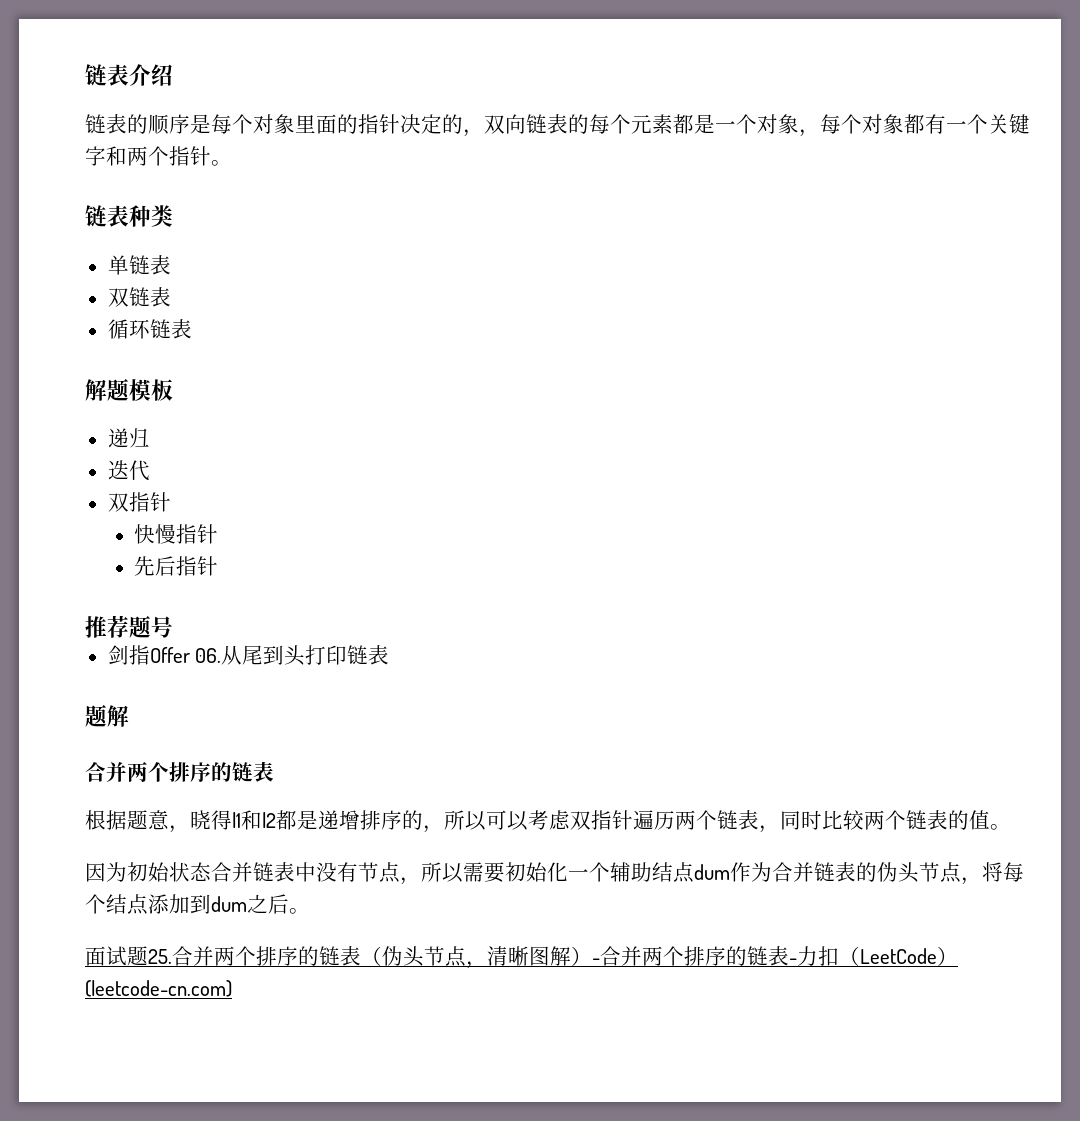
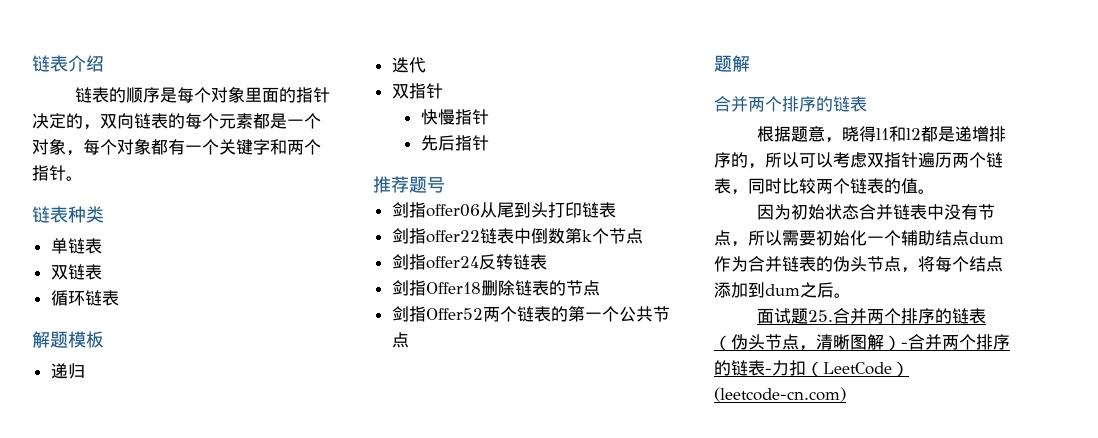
[149,647,222,663] Offer 06. -> [425,204,480,217] offer06
(390, 655) none -> [391,228,643,244] [391,254,547,270] [391,280,600,296] [391,306,670,322] [391,332,409,348] // 剑指offer22链表中倒数第k个节点 // 剑指offer24反转链表 // 剑指Offer18删除链表的节点 // 剑指Offer52两个链表的第一个公共节点

